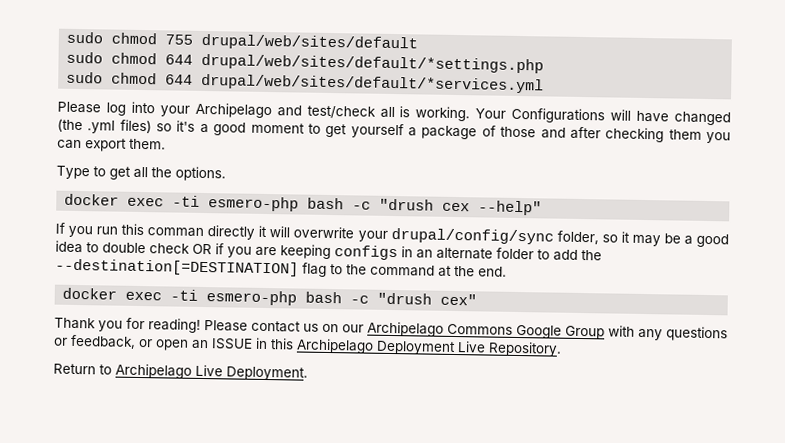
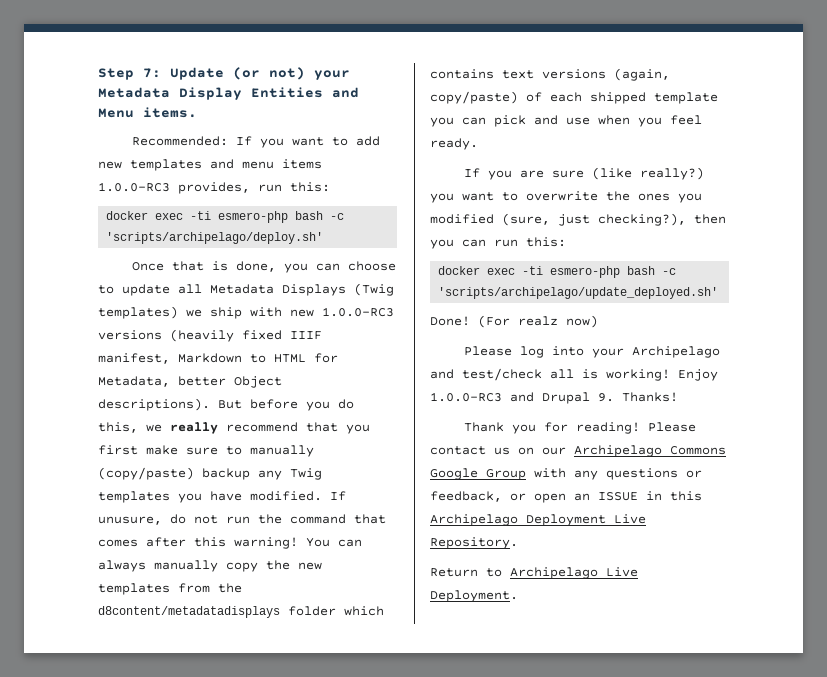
[66,31,419,52] [66,51,545,74] [66,71,545,94] sudo chmod 755 drupal/web/sites/default // sudo chmod 644 drupal/web/sites/default/*settings.php // sudo chmod 644 drupal/web/sites/default/*services.yml -> [98,67,350,80] [98,87,359,100] [98,107,197,118] [131,136,380,148] [98,159,322,171] [98,182,330,194] [106,211,345,223] [106,232,324,244] [131,261,396,273] [98,283,394,296] [98,306,394,319] [98,329,322,342] [98,353,338,364] [98,376,282,388] [98,398,354,411] [98,422,370,434] [98,445,314,457] [98,467,322,480] [98,491,346,503] [98,514,386,525] [98,537,362,549] [98,560,322,572] [98,583,242,595] [98,606,384,618] [430,68,670,81] [430,91,718,104] [430,115,702,127] [430,138,478,150] [463,167,704,180] [430,191,702,203] [430,213,726,226] [430,237,566,249] [438,266,677,278] [438,287,719,299] [430,315,598,328] Step 7: Update (or not) your Metadata Display Entities and Menu items. // Recommended: If you want to add new templates and menu items 1.0.0-RC3 provides, run this: // docker exec -ti esmero-php bash -c 'scripts/archipelago/deploy.sh' // Once that is done, you can choose to update all Metadata Displays (Twig templates) we ship with new 1.0.0-RC3 versions (heavily fixed IIIF manifest, Markdown to HTML for Metadata, better Object descriptions). But before you do this, we really recommend that you first make sure to manually (copy/paste) backup any Twig templates you have modified. If unusure, do not run the command that comes after this warning! You can always manually copy the new templates from the d8content/metadatadisplays folder which contains text versions (again, copy/paste) of each shipped template you can pick and use when you feel ready. // If you are sure (like really?) you want to overwrite the ones you modified (sure, just checking?), then you can run this: // docker exec -ti esmero-php bash -c 'scripts/archipelago/update_deployed.sh' // Done! (For realz now)
[415,106,732,126] [57,118,731,144] [57,138,166,152] [56,165,226,182] [64,193,543,216] [55,222,729,248] [55,240,602,261] [55,258,507,277] [62,287,478,306] working. Your Configurations will have changed (the .yml files) so it's a good moment to get yourself a package of those and after checking them you can export them. // Type to get all the options. // docker exec -ti esmero-php bash -c "drush cex --help" // If you run this comman directly it will overwrite your drupal/config/sync folder, so it may be a good idea to double check OR if you are keeping configs in an alternate folder to add the --destination[=DESTINATION] flag to the command at the end. // docker exec -ti esmero-php bash -c "drush cex" -> [606,369,718,381] [430,392,678,404] working! Enjoy 1.0.0-RC3 and Drupal 9. Thanks!

